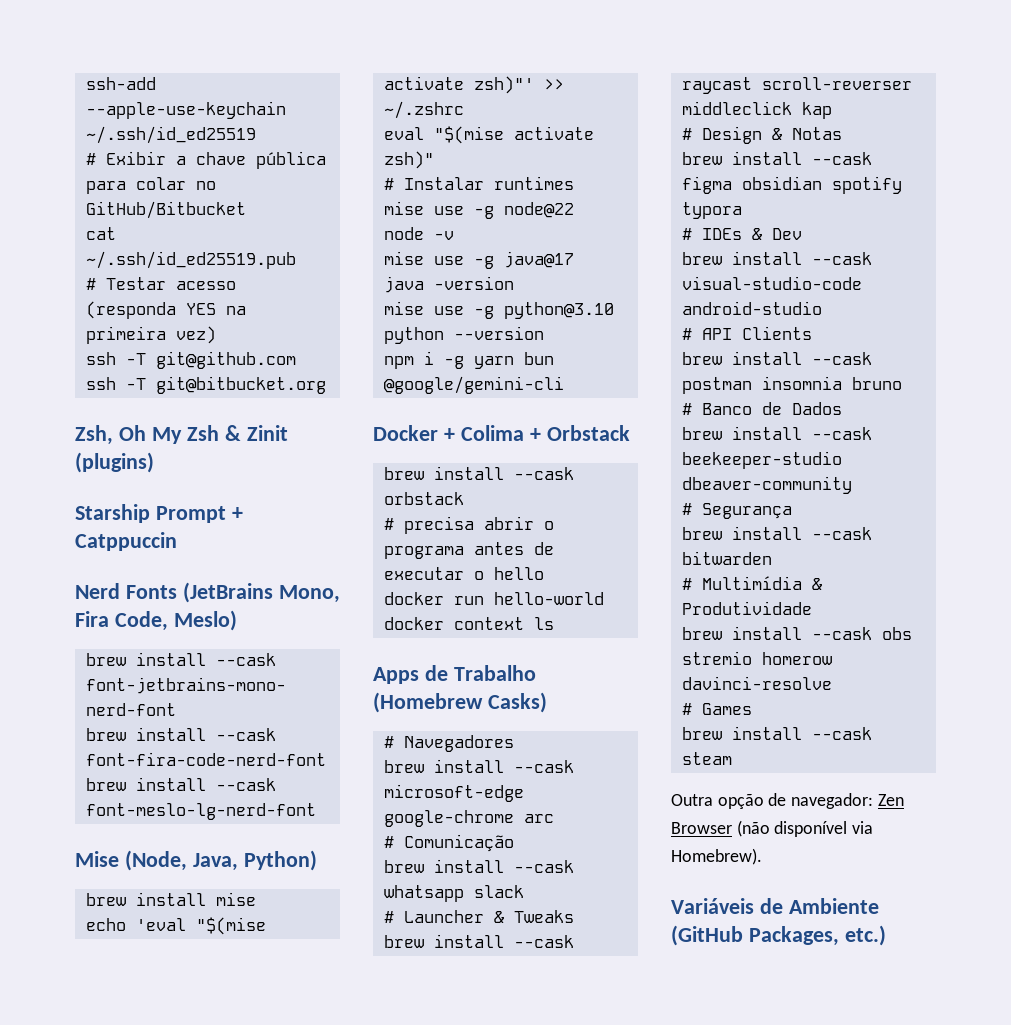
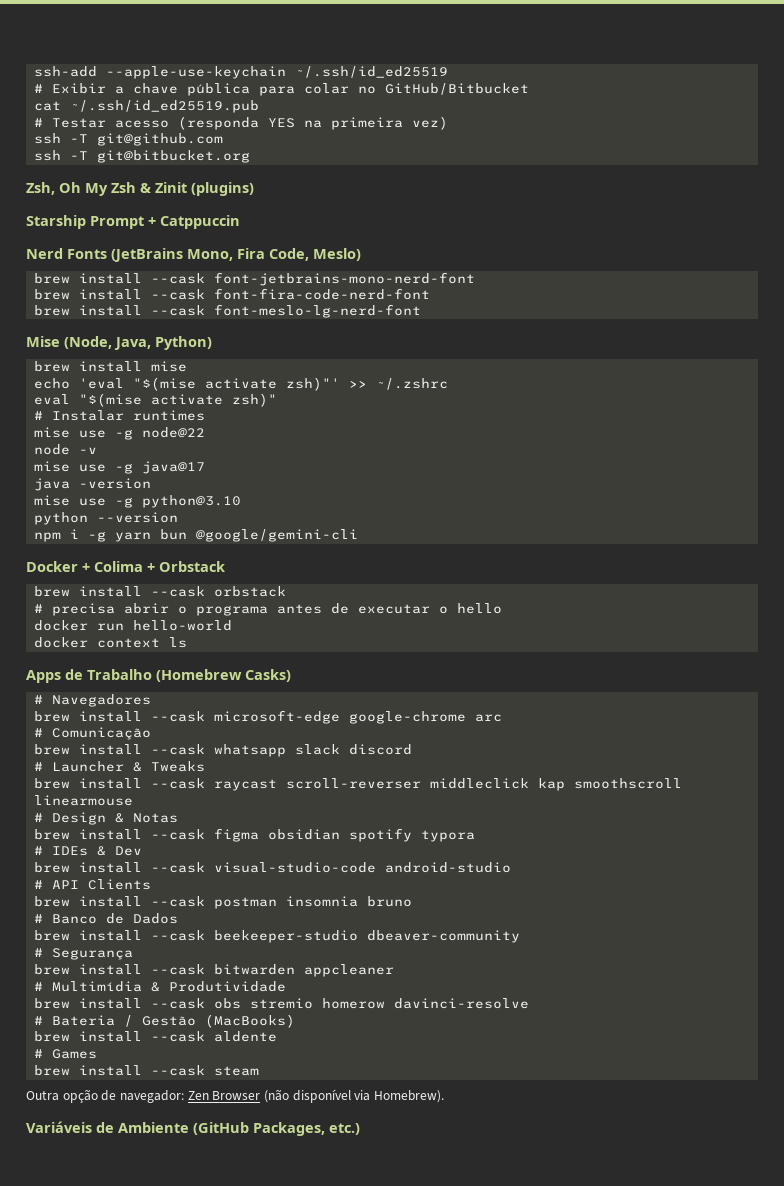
(524, 891) none -> [349,744,413,755] discord
(832, 110) none -> [574,778,683,789] [34,795,134,806] smoothscroll linearmouse
(772, 558) none -> [304,964,395,977] appcleaner
(832, 683) none -> [34,1014,296,1028] [34,1031,278,1042] // # Bateria / Gestão (MacBooks) // brew install --cask aldente

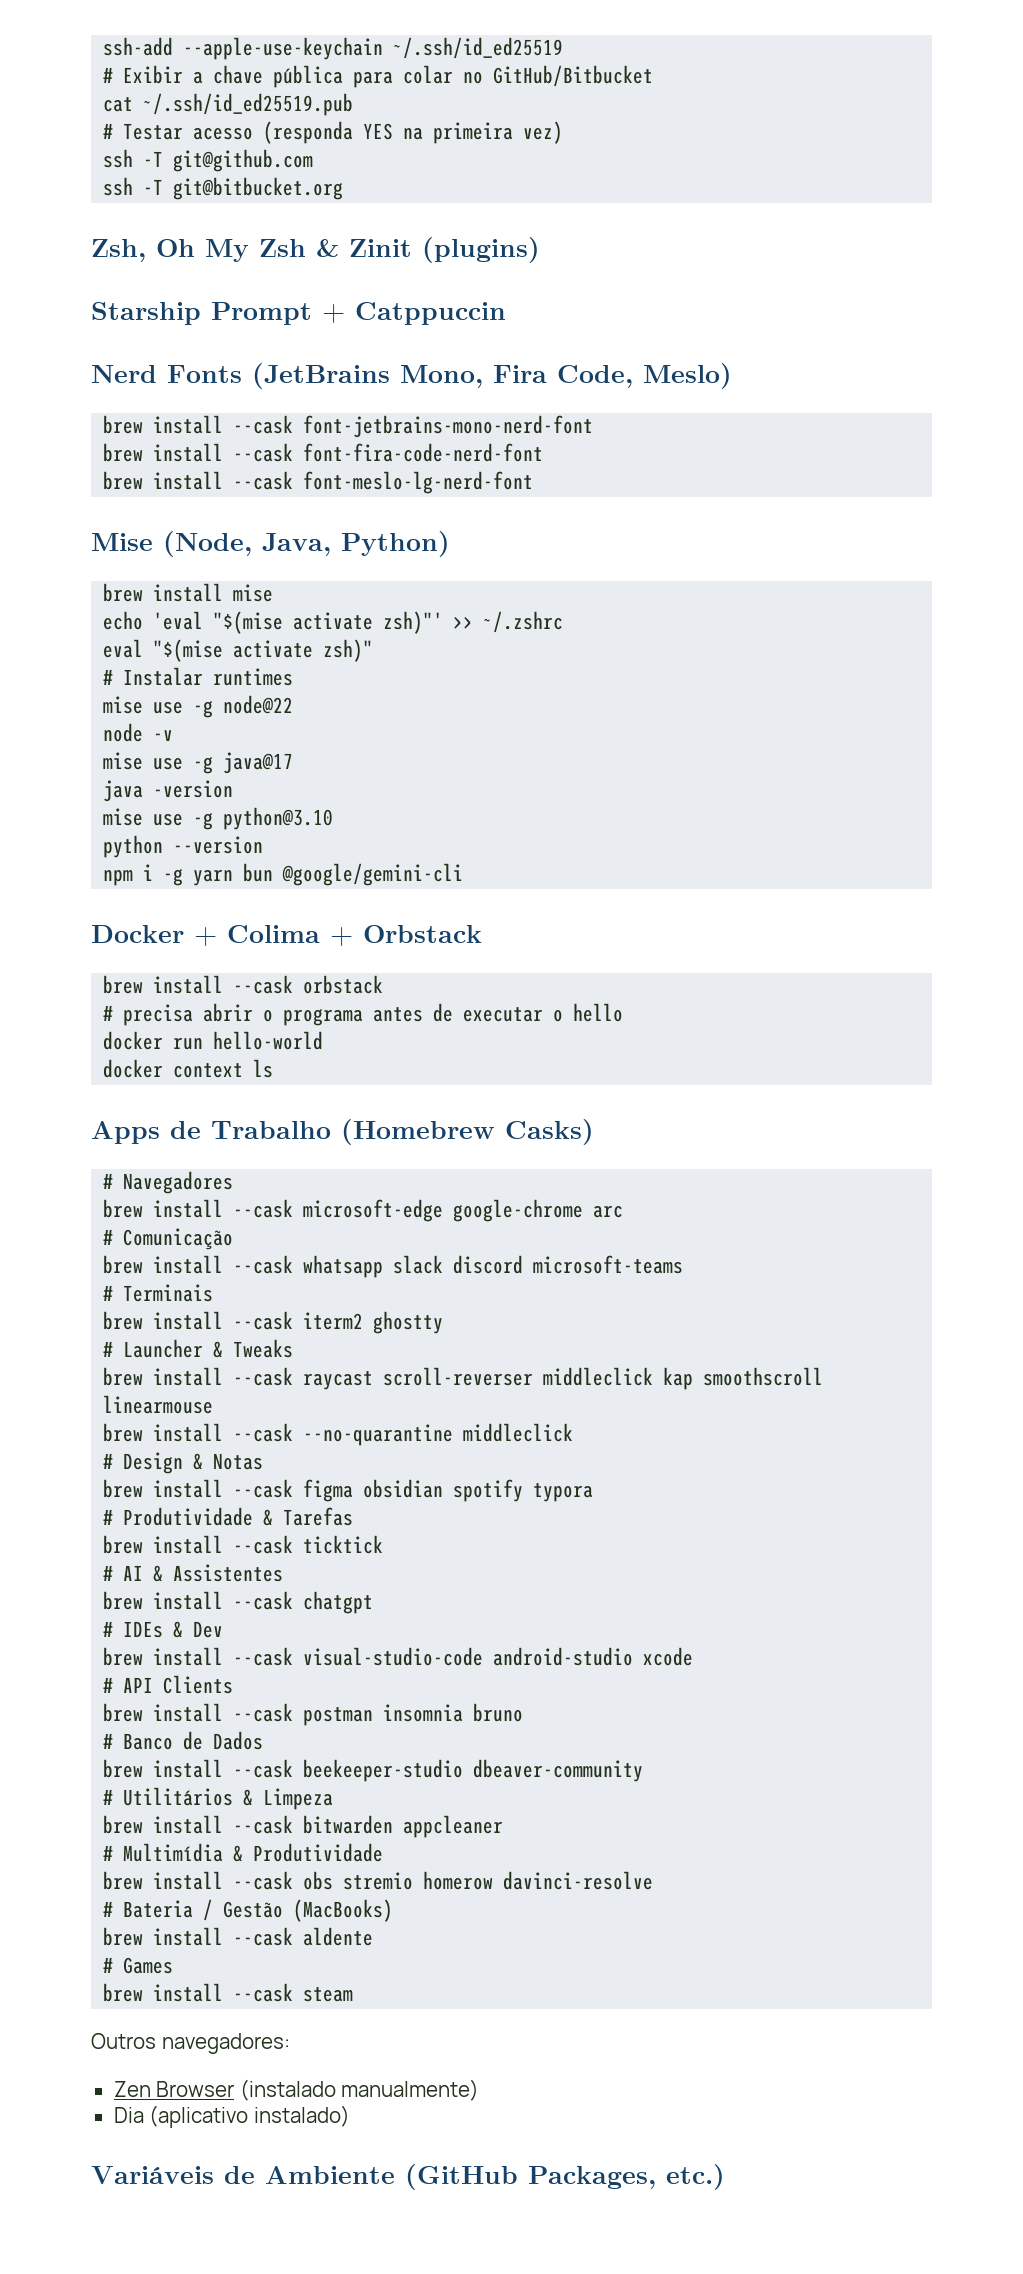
(413, 749) none -> [533,1255,684,1274] [103,1284,214,1302] [103,1311,444,1334] microsoft-teams // # Terminais // brew install --cask iterm2 ghostty
(134, 800) none -> [103,1423,574,1446] // brew install --cask --no-quarantine middleclick
(476, 836) none -> [103,1507,354,1526] [103,1535,384,1554] [103,1564,284,1582] [103,1591,374,1614] // # Produtividade & Tarefas // brew install --cask ticktick // # AI & Assistentes // brew install --cask chatgpt
(512, 867) none -> [643,1647,694,1666] xcode
[52,948,134,960] Segurança -> [123,1787,334,1810] Utilitários & Limpeza
[26,1089,444,1103] Outra opção de navegador: Zen Browser (não disponível via Homebrew). -> [91,2033,290,2054] [113,2079,480,2101] [113,2105,350,2128] Outros navegadores: // Zen Browser (instalado manualmente) // Dia (aplicativo instalado)

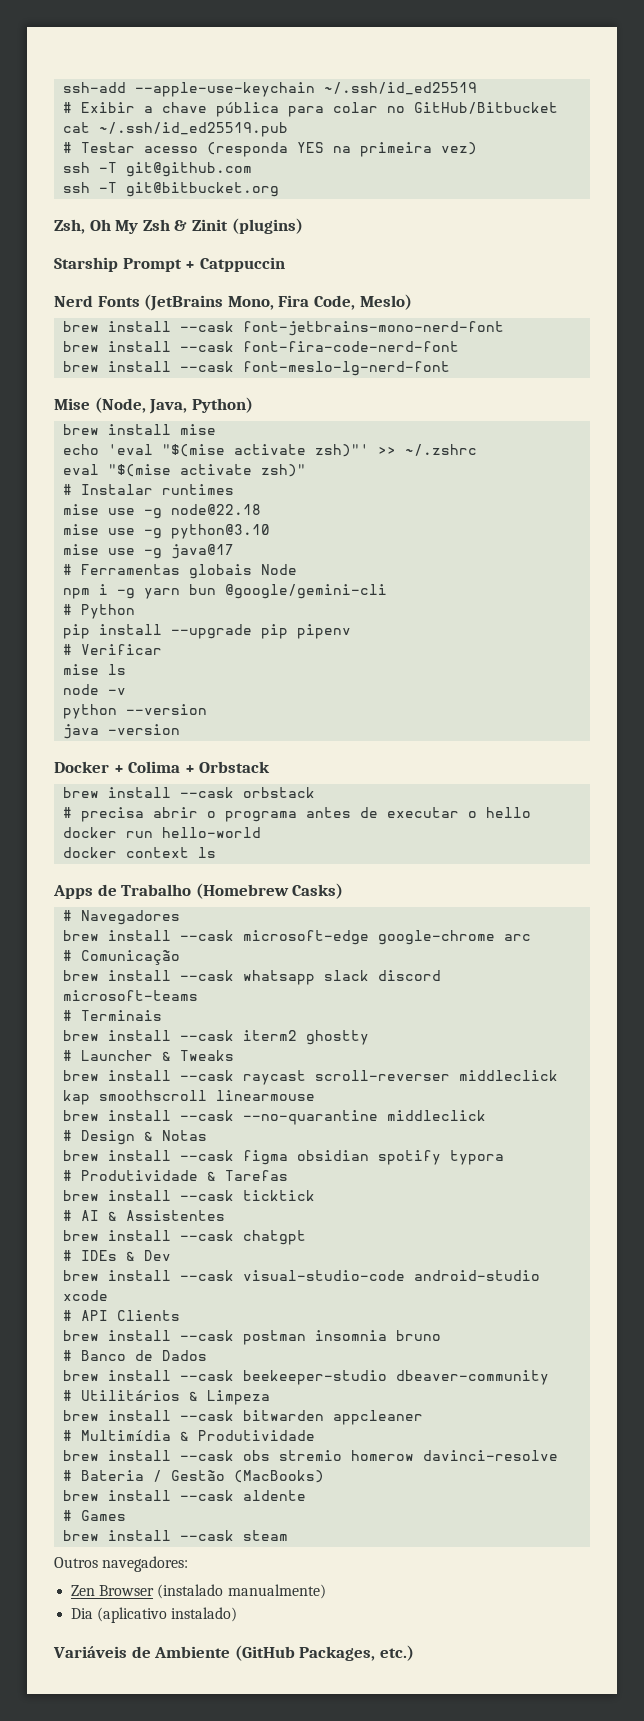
[223,695,294,714] [103,723,174,742] node@22 // node -v -> [171,504,262,515] [63,524,271,539] node@22.18 // mise use -g python@3.10
[103,780,234,802] [103,807,334,830] [103,835,264,858] java -version // mise use -g python@3.10 // python --version -> [63,564,298,579] # Ferramentas globais Node
(464, 874) none -> [63,604,136,619] [63,624,352,639] [63,644,163,655] [63,664,127,675] [63,684,127,695] [63,704,208,719] [63,724,181,739] // # Python // pip install --upgrade pip pipenv // # Verificar // mise ls // node -v // python --version // java -version

